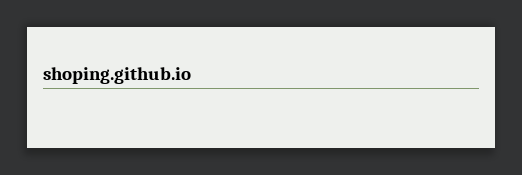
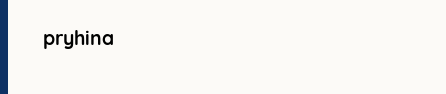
[43,67,191,84] shoping.github.io -> [43,30,114,49] pryhina

